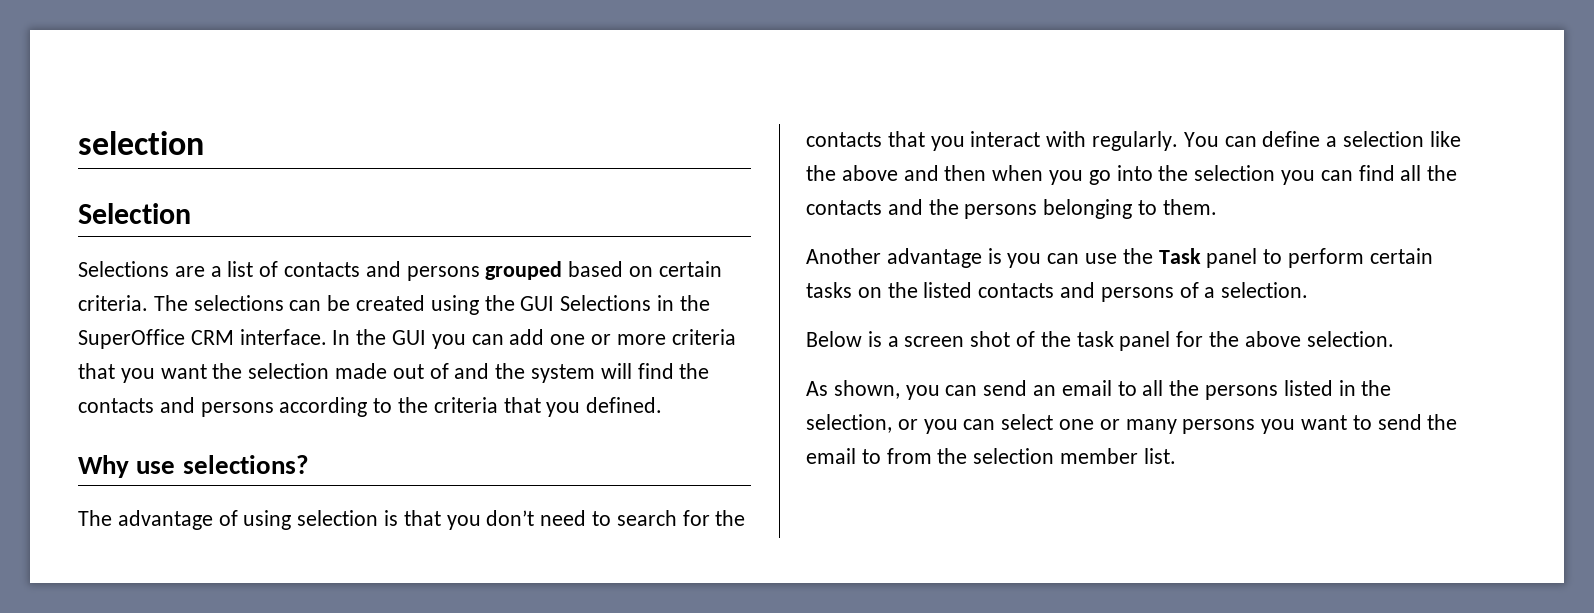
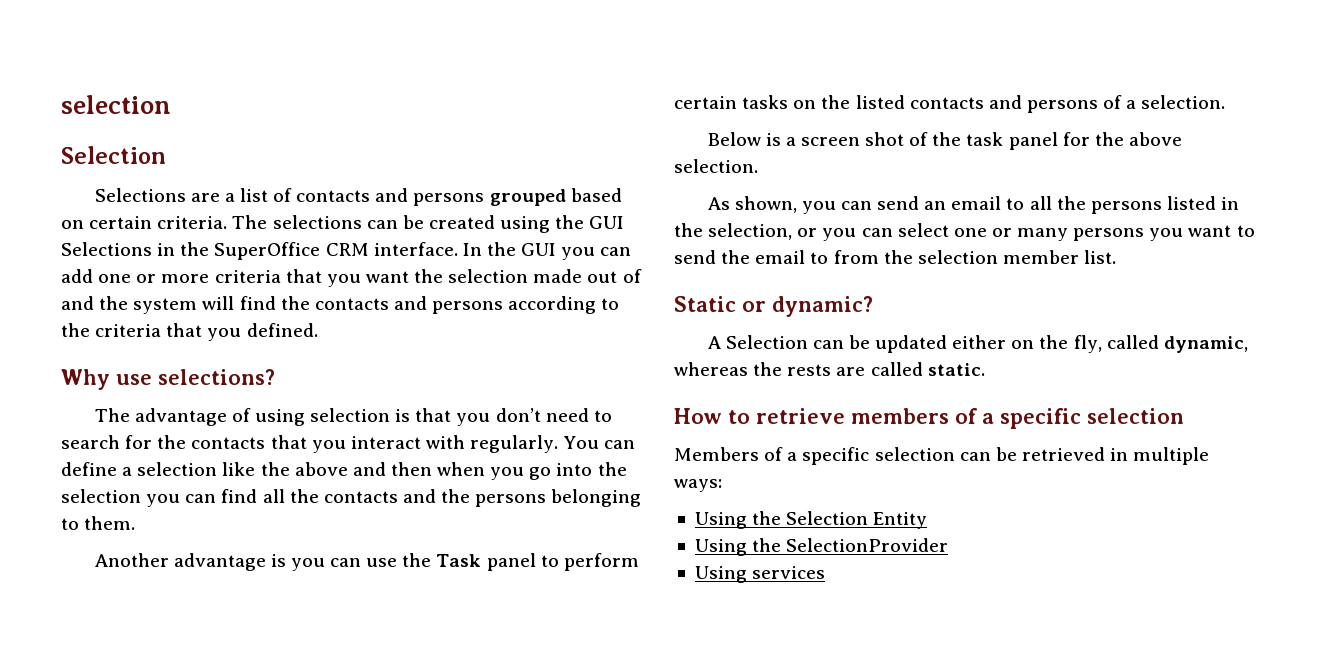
(1176, 456) none -> [674,296,873,317] [707,335,1248,353] [674,362,985,376] [674,408,1184,429] [674,447,1210,465] [674,479,722,492] [694,511,928,529] [694,538,949,556] [694,566,826,583] // Static or dynamic? // A Selection can be updated either on the fly, called dynamic, whereas the rests are called static. // How to retrieve members of a specific selection // Members of a specific selection can be retrieved in multiple ways: // Using the Selection Entity // Using the SelectionProvider // Using services

